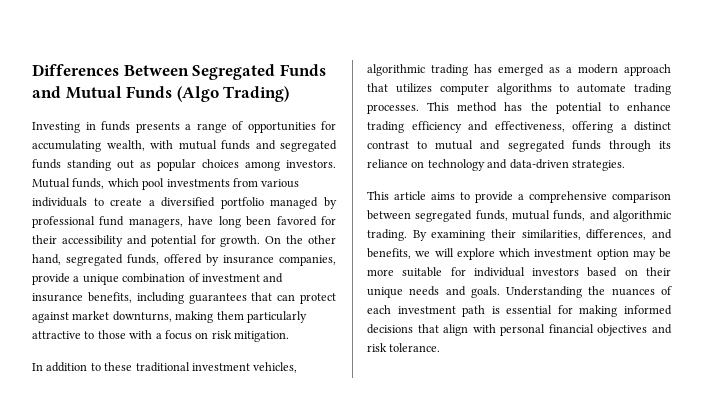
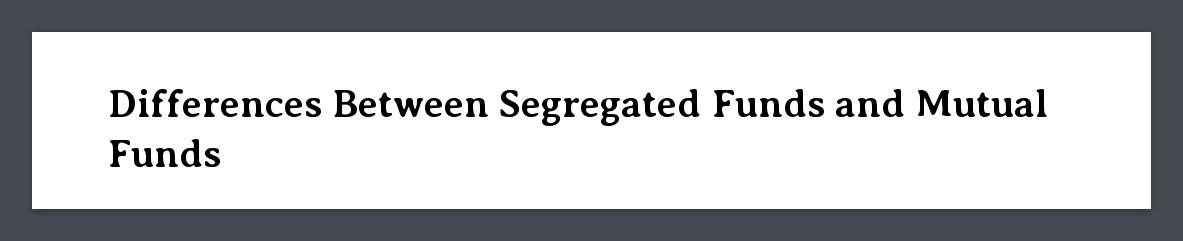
[176,86,290,102] [32,121,336,133] [32,140,337,152] [32,159,336,171] [32,178,300,190] [32,197,337,209] [32,216,336,228] [32,235,336,247] [32,254,336,266] [32,273,284,285] [32,292,337,304] [32,311,307,323] [32,330,289,342] [32,362,298,373] [367,64,671,76] [367,83,671,95] [367,102,671,114] [367,121,671,133] [367,140,671,152] [367,159,625,171] [367,191,671,203] [367,210,671,222] [367,229,672,241] [367,248,671,260] [367,267,671,277] [367,286,672,298] [367,305,672,317] [367,324,672,336] [367,343,441,352] (Algo Trading) // Investing in funds presents a range of opportunities for accumulating wealth, with mutual funds and segregated funds standing out as popular choices among investors. Mutual funds, which pool investments from various individuals to create a diversified portfolio managed by professional fund managers, have long been favored for their accessibility and potential for growth. On the other hand, segregated funds, offered by insurance companies, provide a unique combination of investment and insurance benefits, including guarantees that can protect against market downturns, making them particularly attractive to those with a focus on risk mitigation. // In addition to these traditional investment vehicles, algorithmic trading has emerged as a modern approach that utilizes computer algorithms to automate trading processes. This method has the potential to enhance trading efficiency and effectiveness, offering a distinct contrast to mutual and segregated funds through its reliance on technology and data-driven strategies. // This article aims to provide a comprehensive comparison between segregated funds, mutual funds, and algorithmic trading. By examining their similarities, differences, and benefits, we will explore which investment option may be more suitable for individual investors based on their unique needs and goals. Understanding the nuances of each investment path is essential for making informed decisions that align with personal financial objectives and risk tolerance. -> (221, 153) none

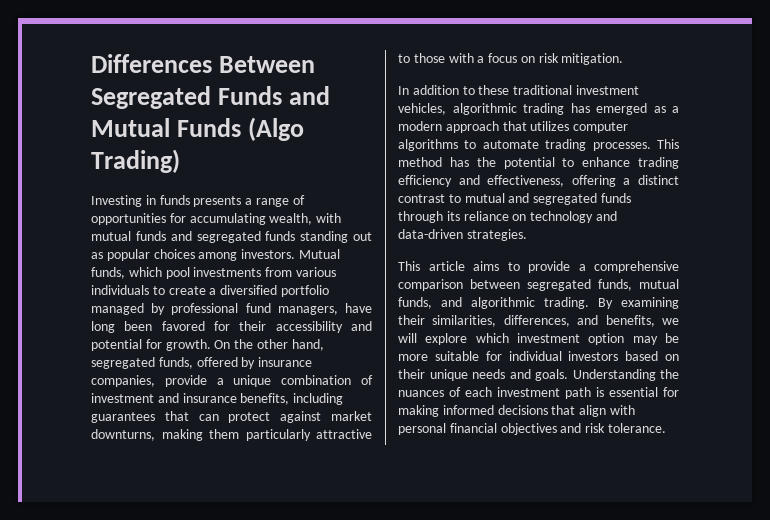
(221, 153) none -> [247,117,304,141] [91,149,180,173] [91,195,305,207] [91,213,342,225] [91,231,372,243] [91,249,340,261] [91,267,336,279] [91,285,329,297] [91,303,373,315] [91,321,372,333] [91,339,324,351] [91,357,313,369] [91,375,374,387] [91,393,344,405] [91,411,372,423] [91,429,372,441] [398,53,624,65] [398,85,639,95] [398,103,679,115] [398,121,629,133] [398,139,679,151] [398,157,679,169] [398,175,679,187] [398,193,631,205] [398,211,617,223] [398,229,527,241] [398,261,679,273] [398,279,679,291] [398,297,679,309] [398,315,679,327] [398,333,679,345] [398,351,679,361] [398,369,679,381] [398,387,679,399] [398,405,635,417] [398,423,666,435] (Algo Trading) // Investing in funds presents a range of opportunities for accumulating wealth, with mutual funds and segregated funds standing out as popular choices among investors. Mutual funds, which pool investments from various individuals to create a diversified portfolio managed by professional fund managers, have long been favored for their accessibility and potential for growth. On the other hand, segregated funds, offered by insurance companies, provide a unique combination of investment and insurance benefits, including guarantees that can protect against market downturns, making them particularly attractive to those with a focus on risk mitigation. // In addition to these traditional investment vehicles, algorithmic trading has emerged as a modern approach that utilizes computer algorithms to automate trading processes. This method has the potential to enhance trading efficiency and effectiveness, offering a distinct contrast to mutual and segregated funds through its reliance on technology and data-driven strategies. // This article aims to provide a comprehensive comparison between segregated funds, mutual funds, and algorithmic trading. By examining their similarities, differences, and benefits, we will explore which investment option may be more suitable for individual investors based on their unique needs and goals. Understanding the nuances of each investment path is essential for making informed decisions that align with personal financial objectives and risk tolerance.

